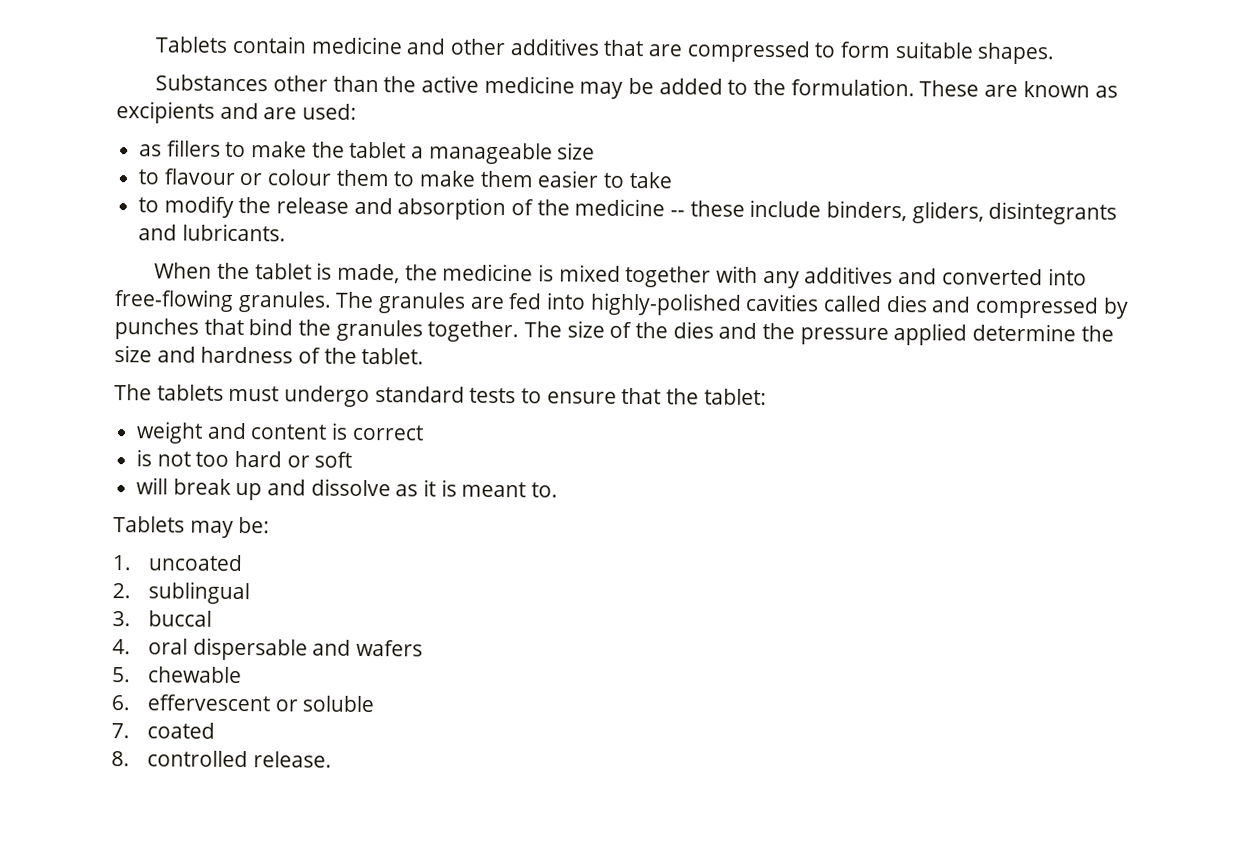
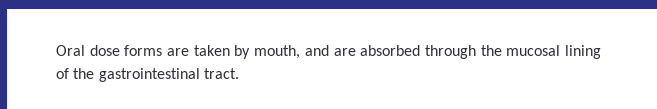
[155,35,1055,65] [155,74,1118,99] [116,101,358,124] [139,139,596,165] [138,168,672,189] [138,195,1118,225] [138,223,286,242] [154,262,1087,289] [114,289,1129,319] [114,318,1114,346] [114,345,425,365] [114,384,767,408] [136,421,424,444] [136,449,353,468] [136,477,559,501] [113,516,271,538] [112,554,243,572] [112,581,250,605] [112,610,212,627] [112,637,423,661] [112,666,242,684] [111,694,375,713] [111,722,215,739] [111,750,332,768] Tablets contain medicine and other additives that are compressed to form suitable shapes. // Substances other than the active medicine may be added to the formulation. These are known as excipients and are used: // as fillers to make the tablet a manageable size // to flavour or colour them to make them easier to take // to modify the release and absorption of the medicine -- these include binders, gliders, disintegrants and lubricants. // When the tablet is made, the medicine is mixed together with any additives and converted into free-flowing granules. The granules are fed into highly-polished cavities called dies and compressed by punches that bind the granules together. The size of the dies and the pressure applied determine the size and hardness of the tablet. // The tablets must undergo standard tests to ensure that the tablet: // weight and content is correct // is not too hard or soft // will break up and dissolve as it is meant to. // Tablets may be: // 1. uncoated // 2. sublingual // 3. buccal // 4. oral dispersable and wafers // 5. chewable // 6. effervescent or soluble // 7. coated // 8. controlled release. -> [56,45,601,59] [56,68,239,82] Oral dose forms are taken by mouth, and are absorbed through the mucosal lining of the gastrointestinal tract.

